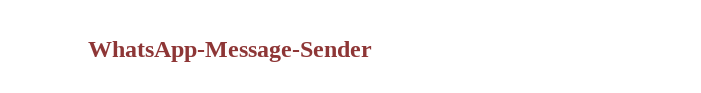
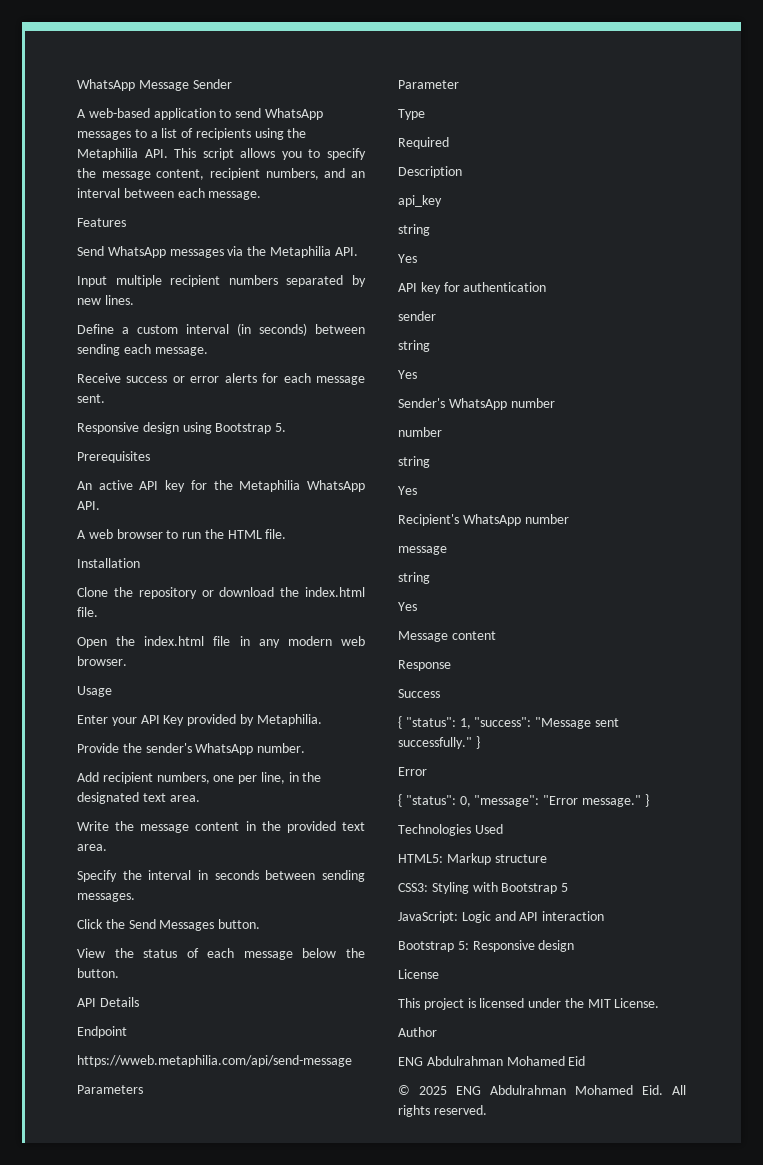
[88,41,372,62] WhatsApp-Message-Sender -> [77,79,232,91] [77,108,323,120] [77,128,307,140] [77,148,366,160] [77,168,365,180] [77,188,262,200] [77,218,126,227] [77,246,358,258] [77,275,366,287] [77,295,134,305] [77,323,365,336] [77,344,208,356] [77,373,365,385] [77,394,105,403] [77,422,287,434] [77,451,150,463] [77,480,365,492] [77,501,100,510] [77,529,287,539] [77,558,140,568] [77,587,365,599] [77,607,98,617] [77,636,365,648] [77,656,127,666] [77,686,112,697] [77,714,322,726] [77,743,306,755] [77,772,322,784] [77,792,200,804] [77,821,365,833] [77,844,107,851] [77,870,365,882] [77,893,135,902] [77,919,261,931] [77,948,365,960] [77,968,119,978] [77,997,139,1007] [77,1026,127,1038] [77,1055,352,1067] [77,1085,143,1094] [398,80,459,89] [398,109,425,120] [398,137,449,149] [398,166,462,178] [398,195,442,207] [398,224,430,236] [398,254,417,263] [398,282,547,294] [398,311,436,321] [398,340,430,352] [398,370,417,379] [398,398,555,410] [398,427,442,437] [398,456,430,468] [398,486,417,495] [398,514,569,526] [398,546,447,555] [398,572,430,584] [398,602,417,611] [398,631,496,642] [398,660,451,671] [398,689,440,698] [398,716,619,729] [398,736,480,749] [398,767,427,776] [398,794,649,807] [398,824,503,836] [398,853,547,865] [398,882,569,894] [398,911,605,923] [398,940,575,952] [398,969,439,979] [398,998,660,1010] [398,1027,437,1037] [398,1056,586,1066] [398,1085,686,1095] [398,1105,487,1117] WhatsApp Message Sender // A web-based application to send WhatsApp messages to a list of recipients using the Metaphilia API. This script allows you to specify the message content, recipient numbers, and an interval between each message. // Features // Send WhatsApp messages via the Metaphilia API. // Input multiple recipient numbers separated by new lines. // Define a custom interval (in seconds) between sending each message. // Receive success or error alerts for each message sent. // Responsive design using Bootstrap 5. // Prerequisites // An active API key for the Metaphilia WhatsApp API. // A web browser to run the HTML file. // Installation // Clone the repository or download the index.html file. // Open the index.html file in any modern web browser. // Usage // Enter your API Key provided by Metaphilia. // Provide the sender's WhatsApp number. // Add recipient numbers, one per line, in the designated text area. // Write the message content in the provided text area. // Specify the interval in seconds between sending messages. // Click the Send Messages button. // View the status of each message below the button. // API Details // Endpoint // https://wweb.metaphilia.com/api/send-message // Parameters // Parameter // Type // Required // Description // api_key // string // Yes // API key for authentication // sender // string // Yes // Sender's WhatsApp number // number // string // Yes // Recipient's WhatsApp number // message // string // Yes // Message content // Response // Success // { "status": 1, "success": "Message sent successfully." } // Error // { "status": 0, "message": "Error message." } // Technologies Used // HTML5: Markup structure // CSS3: Styling with Bootstrap 5 // JavaScript: Logic and API interaction // Bootstrap 5: Responsive design // License // This project is licensed under the MIT License. // Author // ENG Abdulrahman Mohamed Eid // © 2025 ENG Abdulrahman Mohamed Eid. All rights reserved.

